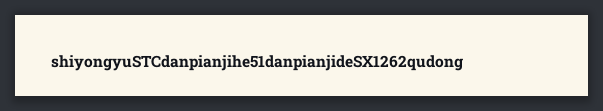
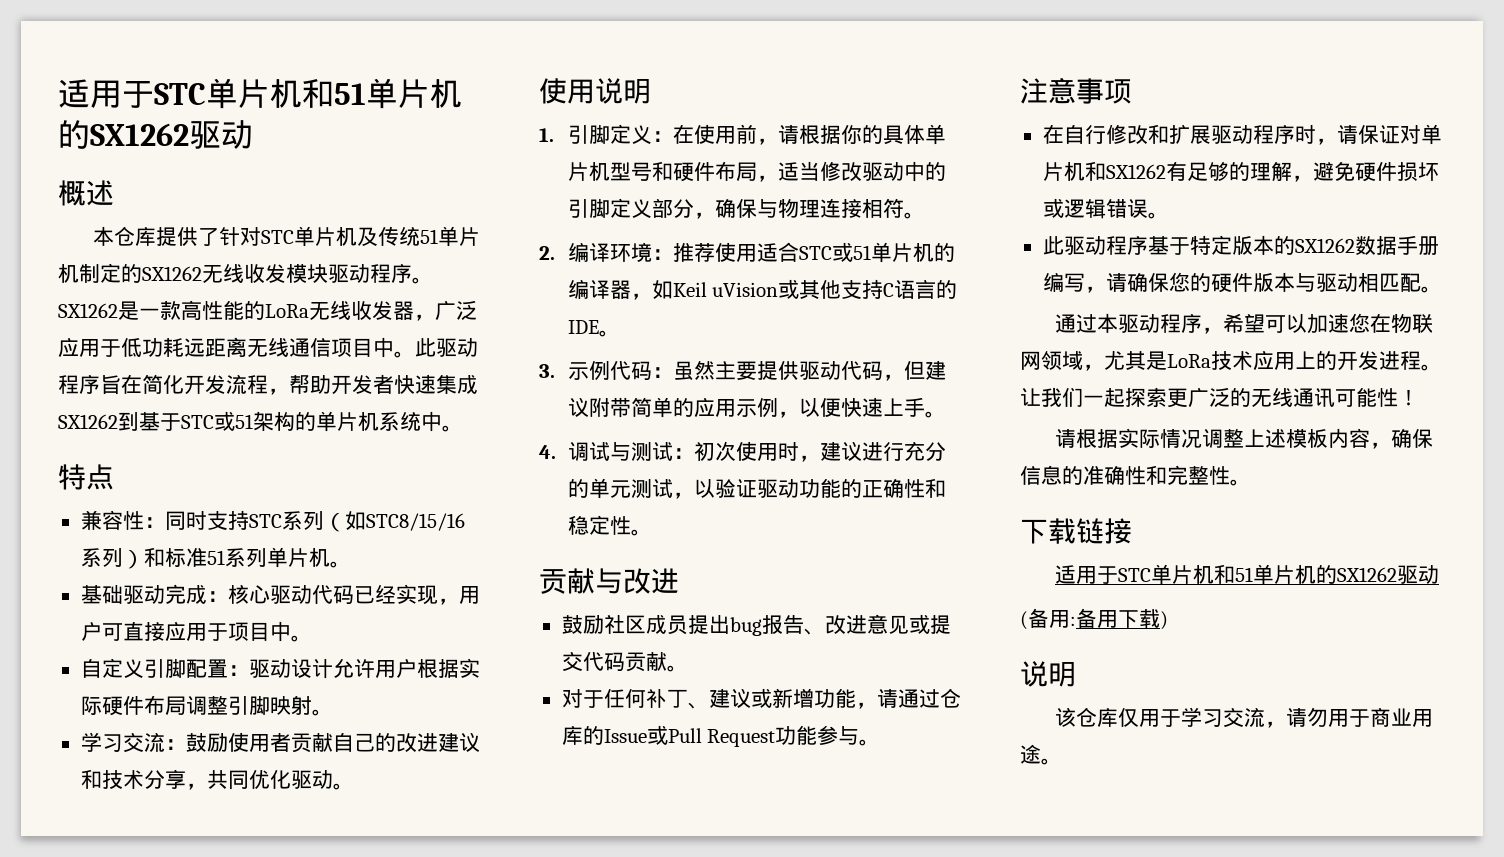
[51,55,463,71] shiyongyuSTCdanpianjihe51danpianjideSX1262qudong -> [58,78,462,109] [58,120,253,149] [58,180,114,206] [93,226,481,247] [58,263,433,284] [58,300,477,321] [58,337,478,358] [58,374,478,395] [58,411,463,432] [58,464,114,490] [80,510,465,532] [80,547,351,569] [80,584,480,605] [80,621,312,642] [80,658,480,679] [80,695,333,716] [80,732,480,753] [80,769,354,790] [539,78,651,104] [539,124,946,145] [567,161,946,182] [567,198,925,219] [539,242,955,263] [567,279,958,300] [567,320,620,337] [539,361,946,381] [567,397,946,418] [539,441,946,462] [567,478,946,499] [567,515,652,536] [539,568,679,594] [561,614,951,636] [561,651,688,672] [561,688,961,709] [561,725,881,747] [1020,78,1132,104] [1042,124,1442,145] [1042,161,1439,182] [1042,198,1169,219] [1042,235,1439,255] [1042,272,1442,293] [1055,313,1434,334] [1020,350,1442,371] [1020,387,1419,408] [1055,428,1434,449] [1020,465,1251,486] [1020,518,1132,544] [1055,564,1440,585] [1020,608,1168,630] [1020,661,1076,687] [1055,707,1434,728] [1020,744,1062,765] 适用于STC单片机和51单片机的SX1262驱动 // 概述 // 本仓库提供了针对STC单片机及传统51单片机制定的SX1262无线收发模块驱动程序。SX1262是一款高性能的LoRa无线收发器，广泛应用于低功耗远距离无线通信项目中。此驱动程序旨在简化开发流程，帮助开发者快速集成SX1262到基于STC或51架构的单片机系统中。 // 特点 // 兼容性：同时支持STC系列（如STC8/15/16系列）和标准51系列单片机。 // 基础驱动完成：核心驱动代码已经实现，用户可直接应用于项目中。 // 自定义引脚配置：驱动设计允许用户根据实际硬件布局调整引脚映射。 // 学习交流：鼓励使用者贡献自己的改进建议和技术分享，共同优化驱动。 // 使用说明 // 1.引脚定义：在使用前，请根据你的具体单片机型号和硬件布局，适当修改驱动中的引脚定义部分，确保与物理连接相符。 // 2.编译环境：推荐使用适合STC或51单片机的编译器，如Keil uVision或其他支持C语言的IDE。 // 3.示例代码：虽然主要提供驱动代码，但建议附带简单的应用示例，以便快速上手。 // 4.调试与测试：初次使用时，建议进行充分的单元测试，以验证驱动功能的正确性和稳定性。 // 贡献与改进 // 鼓励社区成员提出bug报告、改进意见或提交代码贡献。 // 对于任何补丁、建议或新增功能，请通过仓库的Issue或Pull Request功能参与。 // 注意事项 // 在自行修改和扩展驱动程序时，请保证对单片机和SX1262有足够的理解，避免硬件损坏或逻辑错误。 // 此驱动程序基于特定版本的SX1262数据手册编写，请确保您的硬件版本与驱动相匹配。 // 通过本驱动程序，希望可以加速您在物联网领域，尤其是LoRa技术应用上的开发进程。让我们一起探索更广泛的无线通讯可能性！ // 请根据实际情况调整上述模板内容，确保信息的准确性和完整性。 // 下载链接 // 适用于STC单片机和51单片机的SX1262驱动 // (备用:备用下载) // 说明 // 该仓库仅用于学习交流，请勿用于商业用途。

